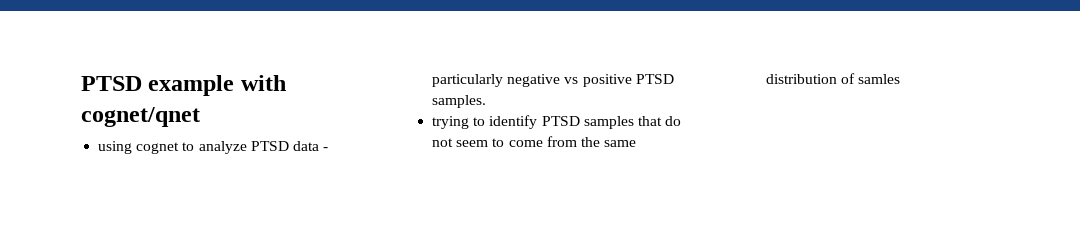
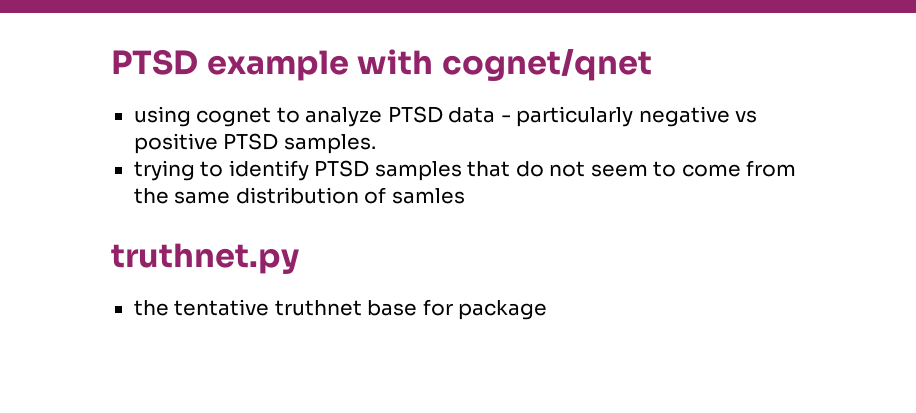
(901, 79) none -> [111,243,299,274] [133,299,548,320] // truthnet.py // the tentative truthnet base for package

